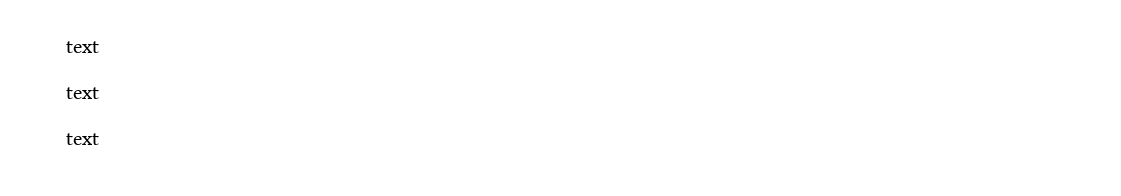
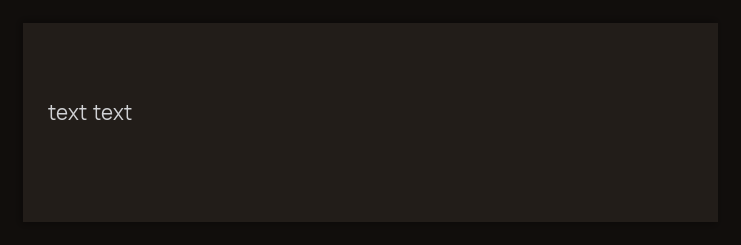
[66,41,99,53] [66,87,99,99] [66,133,99,145] text // text // text -> [48,105,132,120] text text

